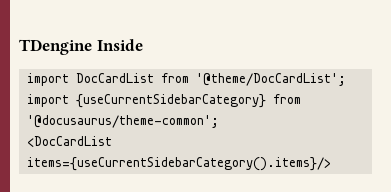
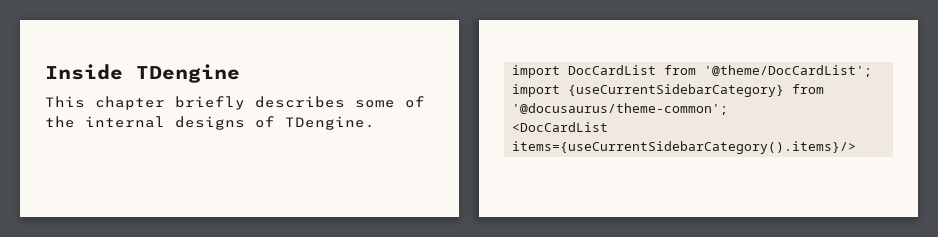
(19, 47) none -> [45,64,123,80] Inside
[96,39,143,51] Inside -> [45,96,425,110] [45,116,375,130] // This chapter briefly describes some of the internal designs of TDengine.

